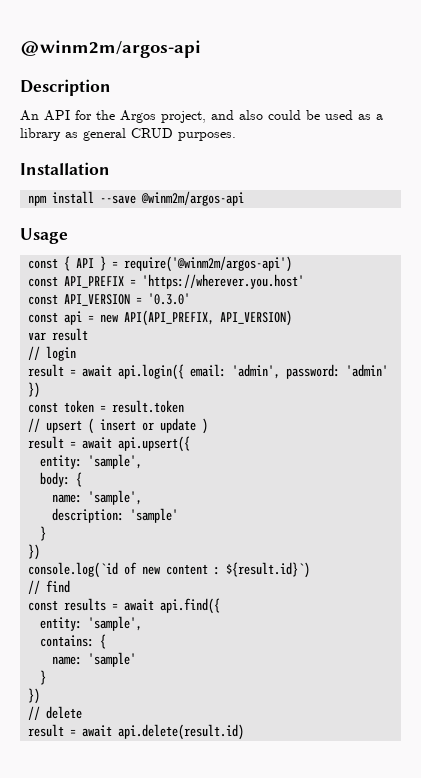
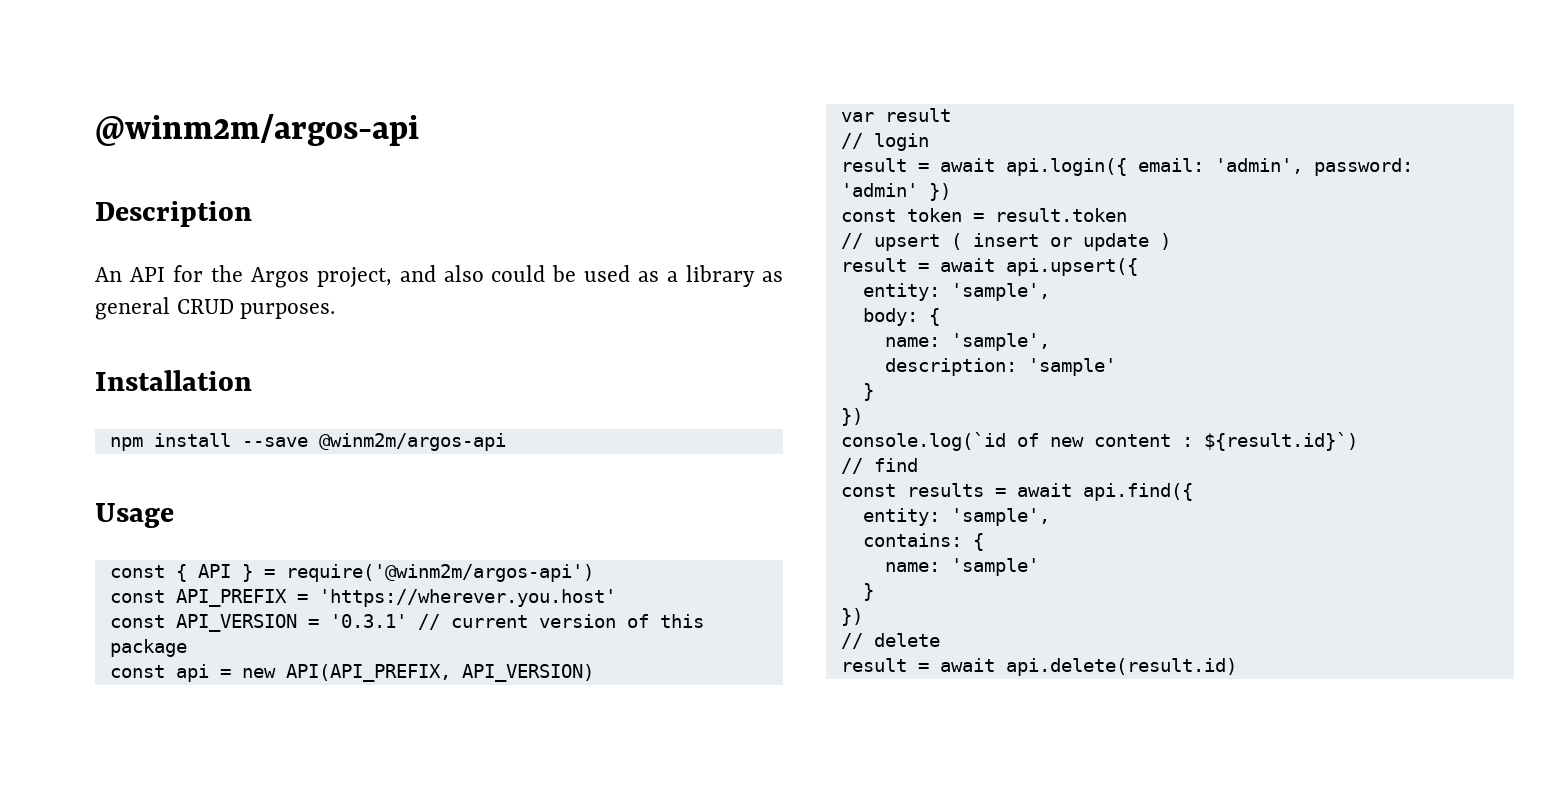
[148,293,191,305] '0.3.0' -> [329,614,704,630] [109,639,187,657] '0.3.1' // current version of this package

